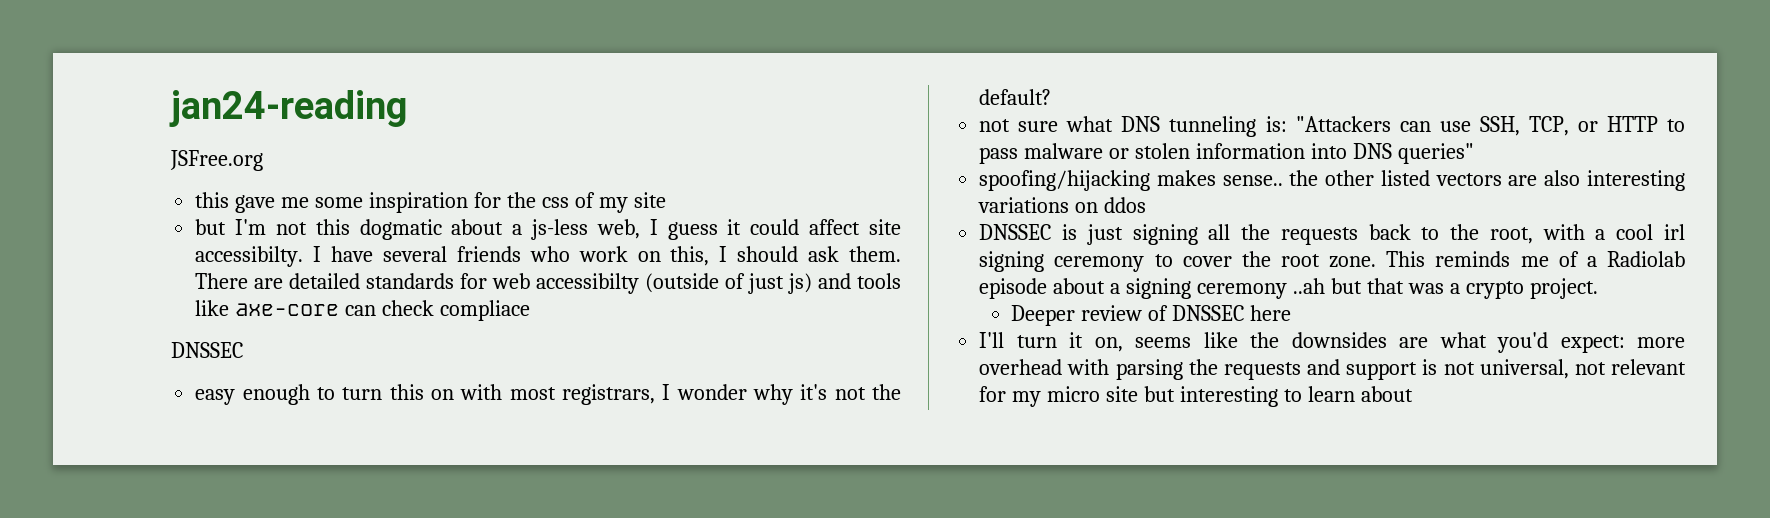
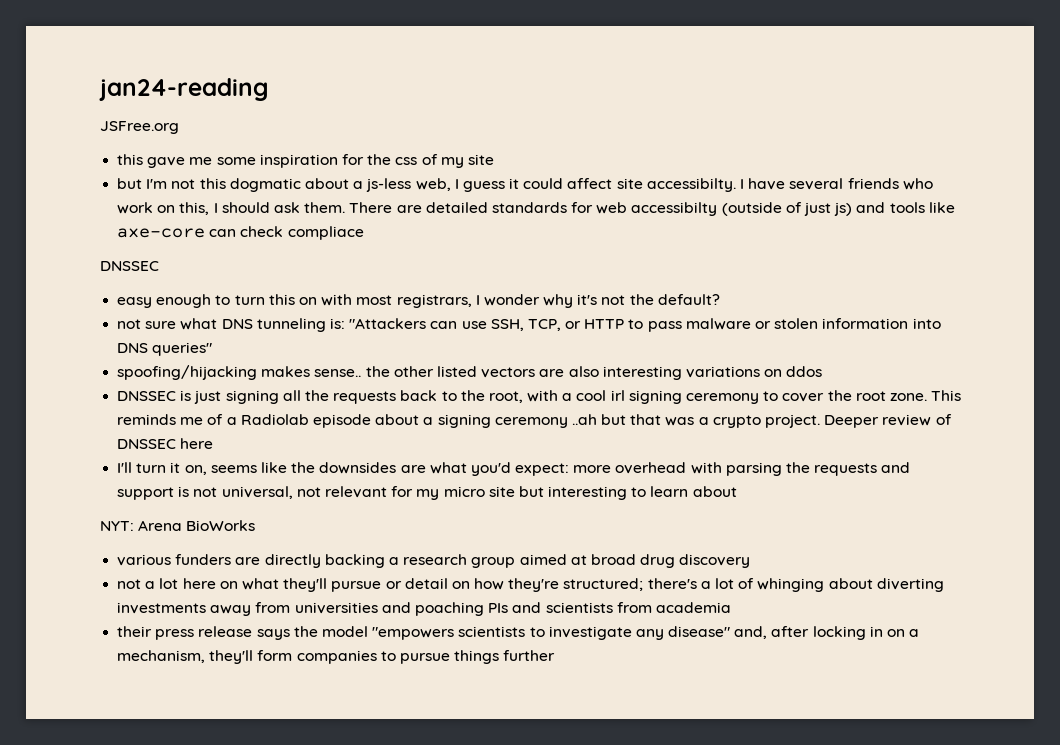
(1598, 288) // -> (821, 421) none
(1413, 394) none -> [100,520,256,531] [117,554,751,568] [117,578,944,592] [117,602,731,616] [117,626,920,640] [117,650,556,664] // NYT: Arena BioWorks // various funders are directly backing a research group aimed at broad drug discovery // not a lot here on what they'll pursue or detail on how they're structured; there's a lot of whinging about diverting investments away from universities and poaching PIs and scientists from academia // their press release says the model "empowers scientists to investigate any disease" and, after locking in on a mechanism, they'll form companies to pursue things further

